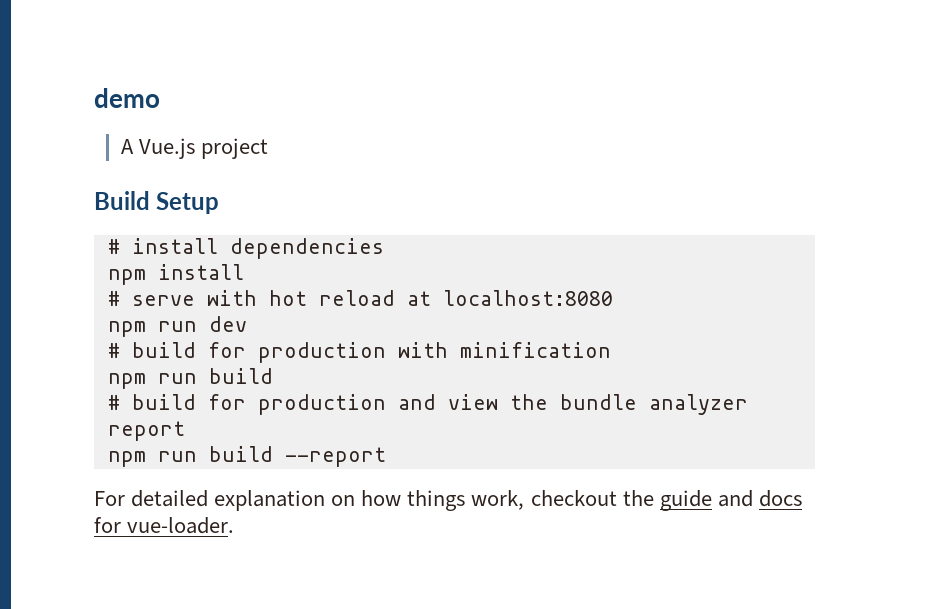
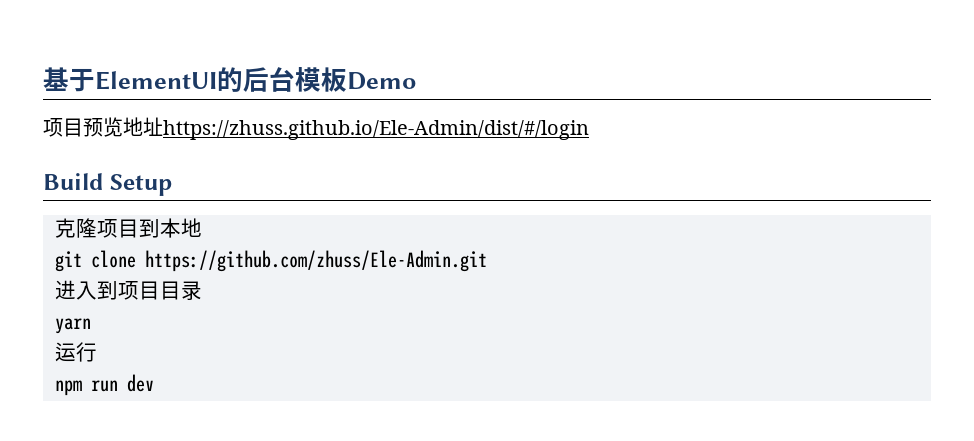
[94,88,160,108] [121,138,269,159] [94,191,220,214] [107,238,384,259] [107,264,244,285] [107,290,613,306] [107,316,247,337] [107,342,611,363] [107,368,273,389] [107,394,748,415] [107,421,185,441] [107,446,386,467] [94,490,802,511] [94,517,235,534] demo // A Vue.js project // Build Setup // # install dependencies // npm install // # serve with hot reload at localhost:8080 // npm run dev // # build for production with minification // npm run build // # build for production and view the bundle analyzer report // npm run build --report // For detailed explanation on how things work, checkout the guide and docs for vue-loader. -> [43,67,416,92] [43,117,589,140] [43,173,172,196] [55,218,202,238] [55,250,487,272] [55,280,202,300] [55,318,91,334] [55,342,97,362] [55,374,154,396] 基于ElementUI的后台模板Demo // 项目预览地址https://zhuss.github.io/Ele-Admin/dist/#/login // Build Setup // 克隆项目到本地 // git clone https://github.com/zhuss/Ele-Admin.git // 进入到项目目录 // yarn // 运行 // npm run dev

